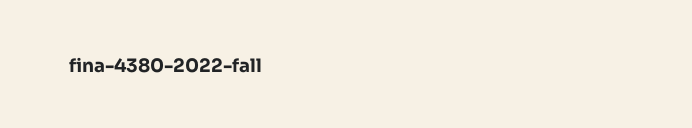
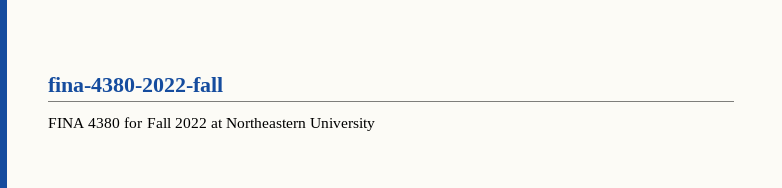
(262, 65) none -> [48,117,376,131] // FINA 4380 for Fall 2022 at Northeastern University

